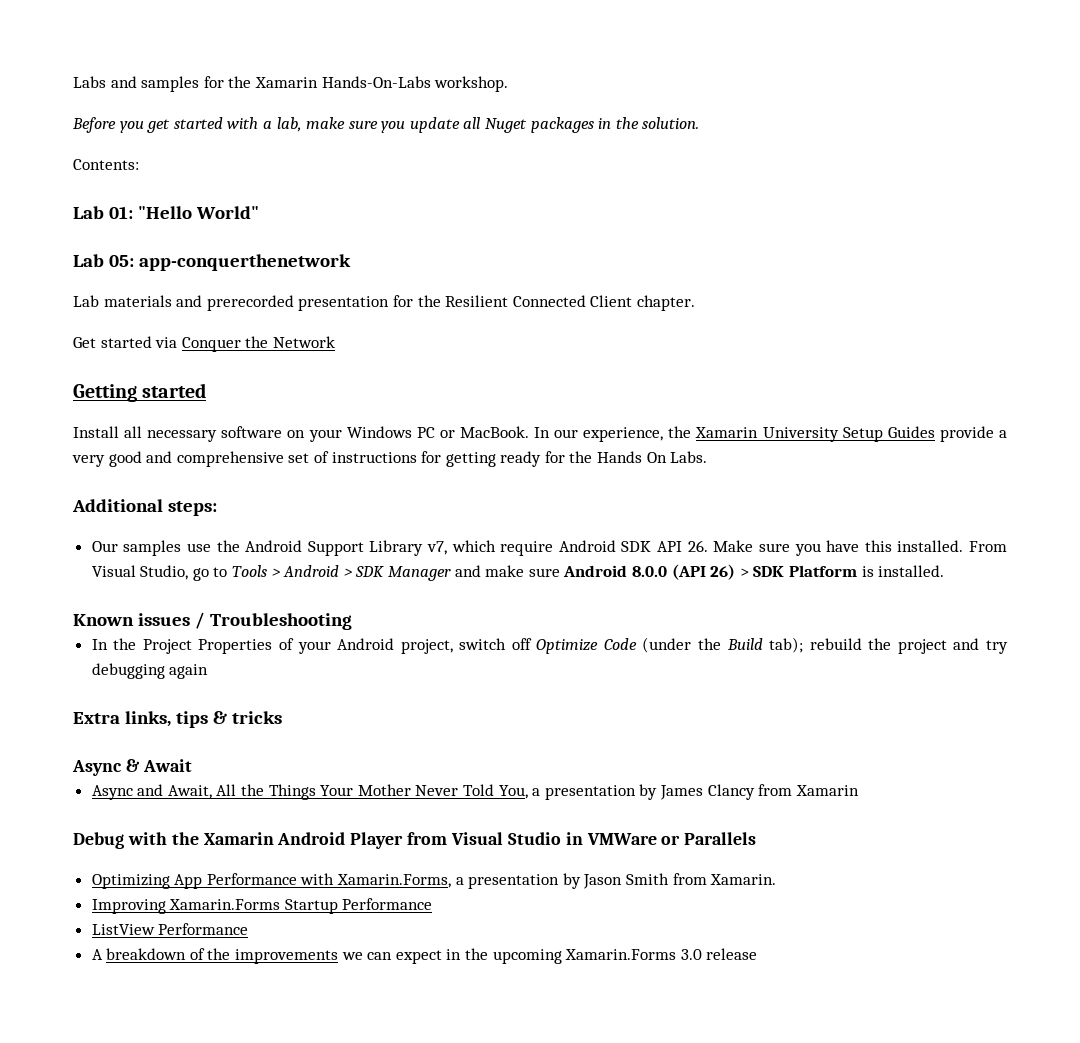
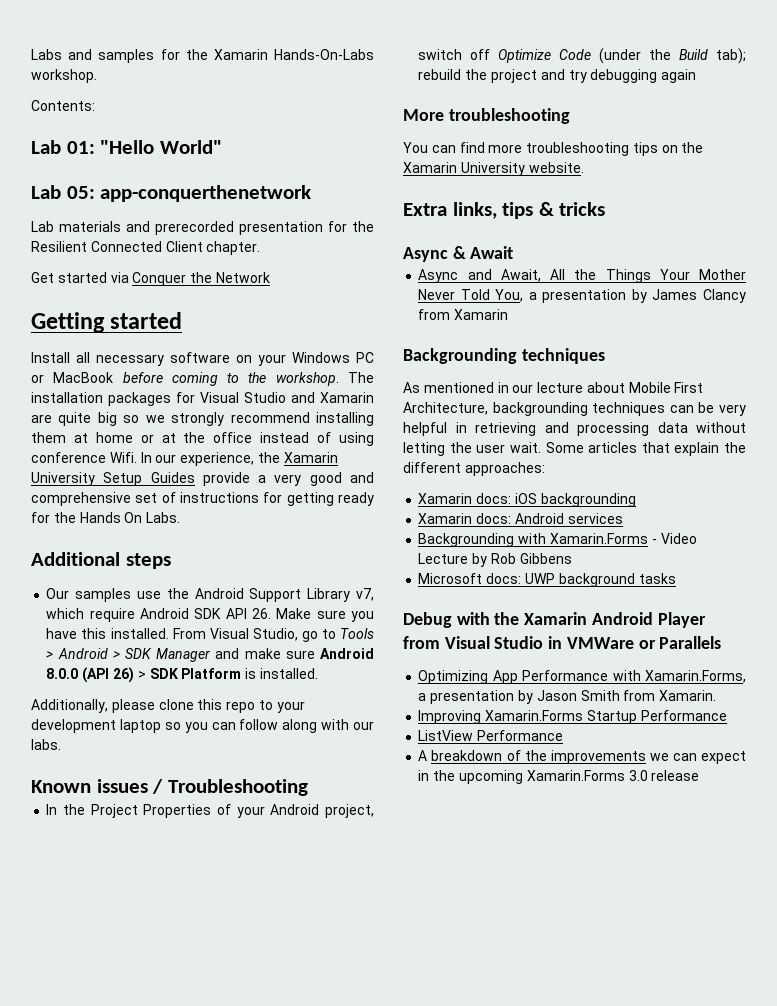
[72,117,700,133] // Before you get started with a lab, make sure you update all Nuget packages in the solution. -> (97, 76) none
[459,426,529,438] MacBook. -> [53,372,374,386] [31,392,374,406] [31,412,374,426] [31,432,375,446] [31,452,137,463] MacBook before coming to the workshop. The installation packages for Visual Studio and Xamarin are quite big so we strongly recommend installing them at home or at the office instead of using conference Wifi.
[167,501,217,516] steps: -> [125,553,171,569] steps
(945, 571) none -> [31,699,305,713] [31,719,374,733] [31,739,61,750] // Additionally, please clone this repo to your development laptop so you can follow along with our labs.
(209, 671) none -> [403,108,570,124] [403,142,704,156] [403,162,584,176] // More troubleshooting // You can find more troubleshooting tips on the Xamarin University website.
(859, 790) none -> [403,348,605,364] [403,382,704,393] [403,402,747,416] [403,422,746,436] [403,442,746,456] [403,462,545,476] [418,493,636,507] [418,513,623,524] [418,533,697,547] [418,553,572,567] [418,573,676,587] // Backgrounding techniques // As mentioned in our lecture about Mobile First Architecture, backgrounding techniques can be very helpful in retrieving and processing data without letting the user wait. Some articles that explain the different approaches: // Xamarin docs: iOS backgrounding // Xamarin docs: Android services // Backgrounding with Xamarin.Forms - Video Lecture by Rob Gibbens // Microsoft docs: UWP background tasks

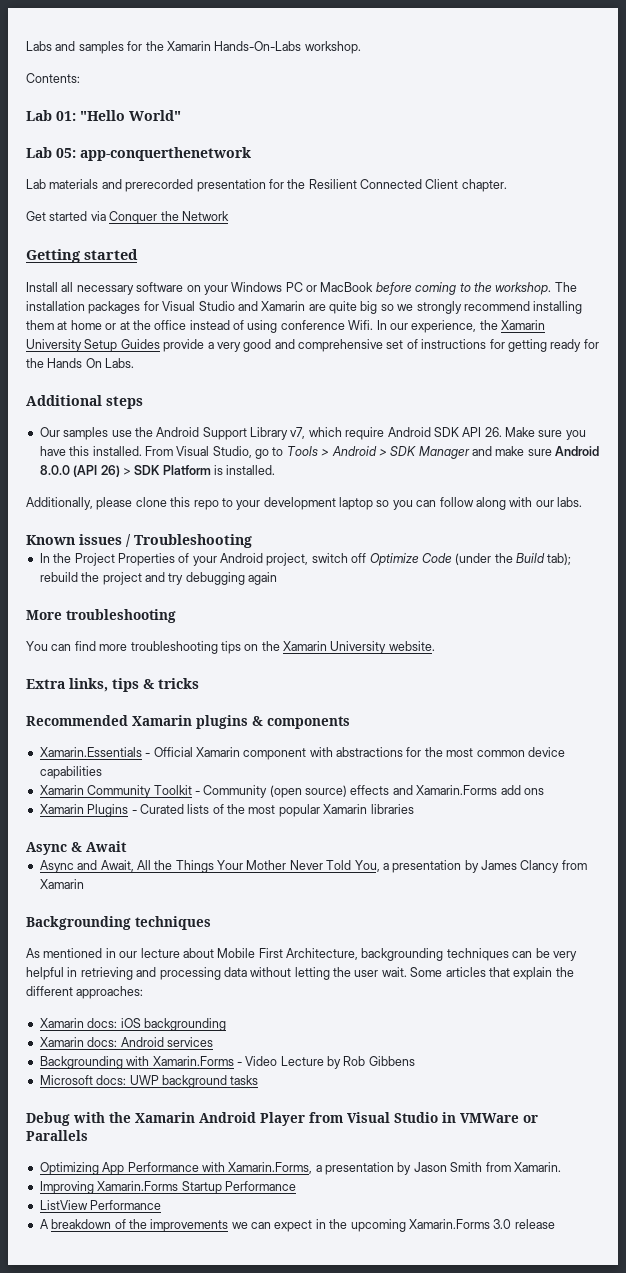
(606, 209) none -> [26,715,350,729] [39,747,565,760] [39,766,102,779] [39,785,544,798] [39,804,414,817] // Recommended Xamarin plugins & components // Xamarin.Essentials - Official Xamarin component with abstractions for the most common device capabilities // Xamarin Community Toolkit - Community (open source) effects and Xamarin.Forms add ons // Xamarin Plugins - Curated lists of the most popular Xamarin libraries

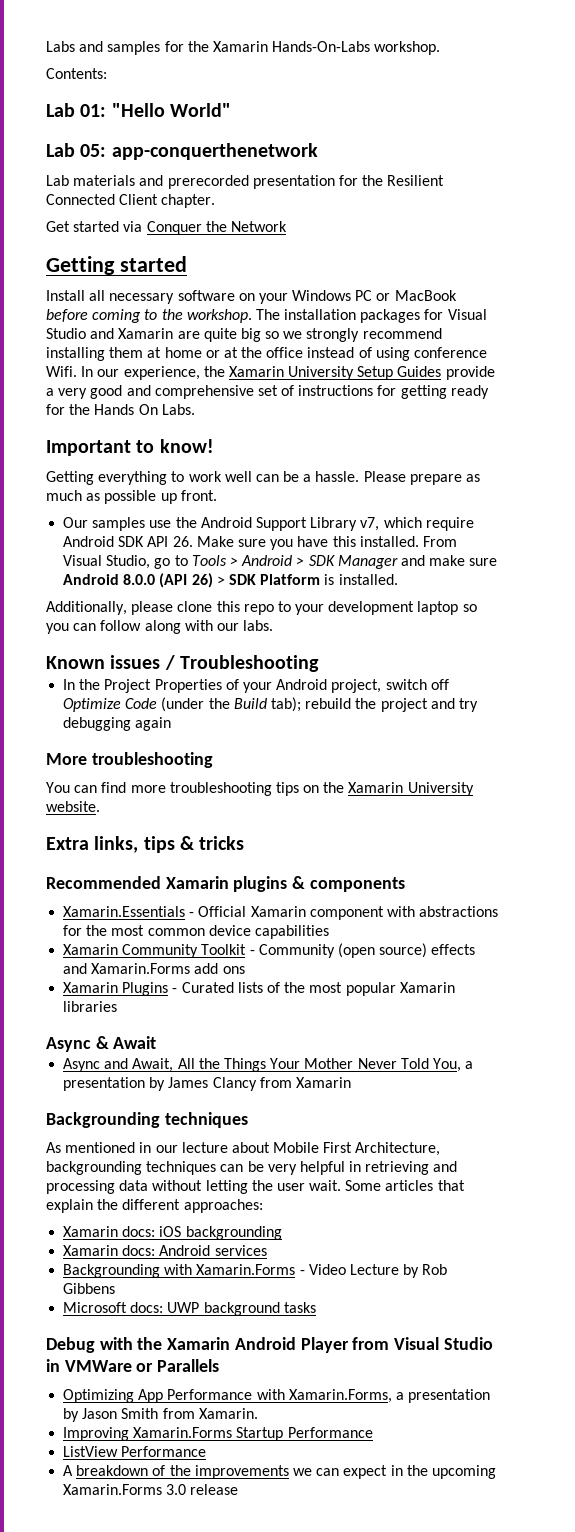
[26,395,143,409] Additional steps -> [46,439,214,456] [46,471,481,485] [46,490,217,504] Important to know! // Getting everything to work well can be a hassle. Please prepare as much as possible up front.

